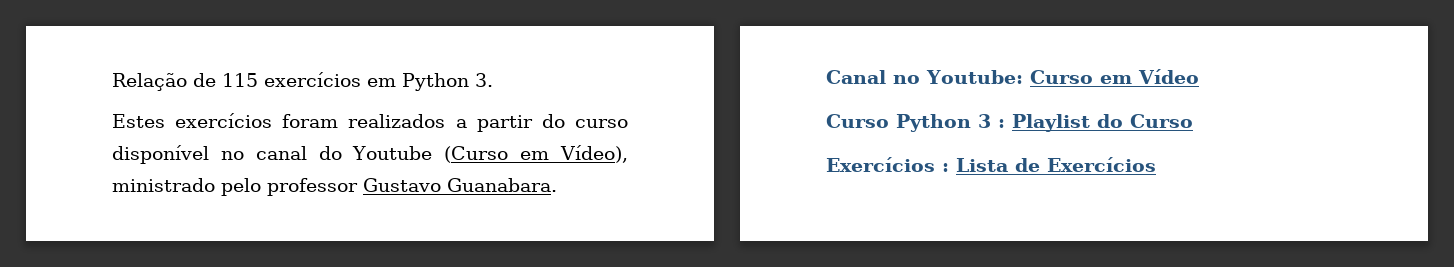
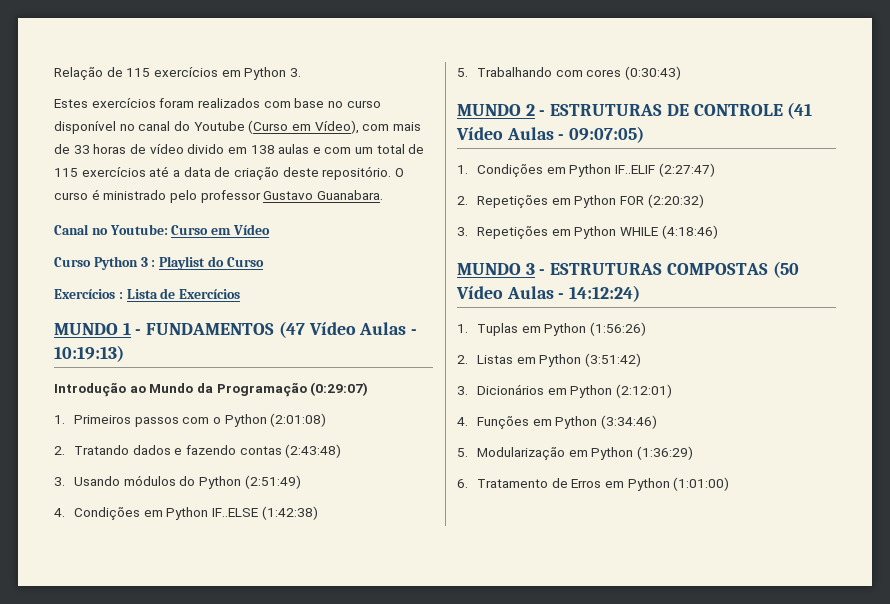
[455,114,565,132] a partir do -> [263,98,343,108] com base no
(628, 154) none -> [362,122,421,131] [54,144,425,154] [54,166,404,180] [54,189,100,200] com mais de 33 horas de vídeo divido em 138 aulas e com um total de 115 exercícios até a data de criação deste repositório. O curso é
(1156, 164) none -> [54,321,418,338] [54,345,124,362] [54,382,369,397] [54,413,327,427] [54,444,342,458] [54,475,301,489] [54,506,318,520] [457,66,682,80] [457,102,813,119] [456,126,645,143] [457,163,715,177] [457,194,704,208] [457,225,718,239] [457,261,799,278] [456,285,641,302] [457,322,647,336] [457,353,642,367] [457,384,673,398] [457,415,658,429] [457,446,694,460] [457,477,730,491] // MUNDO 1 - FUNDAMENTOS (47 Vídeo Aulas - 10:19:13) // Introdução ao Mundo da Programação (0:29:07) // 1. Primeiros passos com o Python (2:01:08) // 2. Tratando dados e fazendo contas (2:43:48) // 3. Usando módulos do Python (2:51:49) // 4. Condições em Python IF..ELSE (1:42:38) // 5. Trabalhando com cores (0:30:43) // MUNDO 2 - ESTRUTURAS DE CONTROLE (41 Vídeo Aulas - 09:07:05) // 1. Condições em Python IF..ELIF (2:27:47) // 2. Repetições em Python FOR (2:20:32) // 3. Repetições em Python WHILE (4:18:46) // MUNDO 3 - ESTRUTURAS COMPOSTAS (50 Vídeo Aulas - 14:12:24) // 1. Tuplas em Python (1:56:26) // 2. Listas em Python (3:51:42) // 3. Dicionários em Python (2:12:01) // 4. Funções em Python (3:34:46) // 5. Modularização em Python (1:36:29) // 6. Tratamento de Erros em Python (1:01:00)

